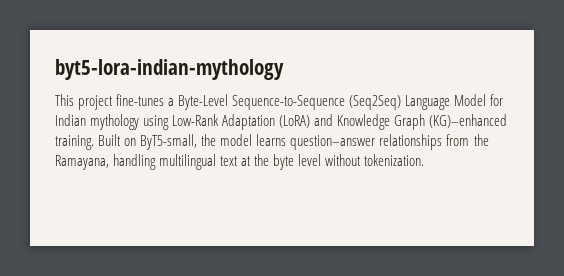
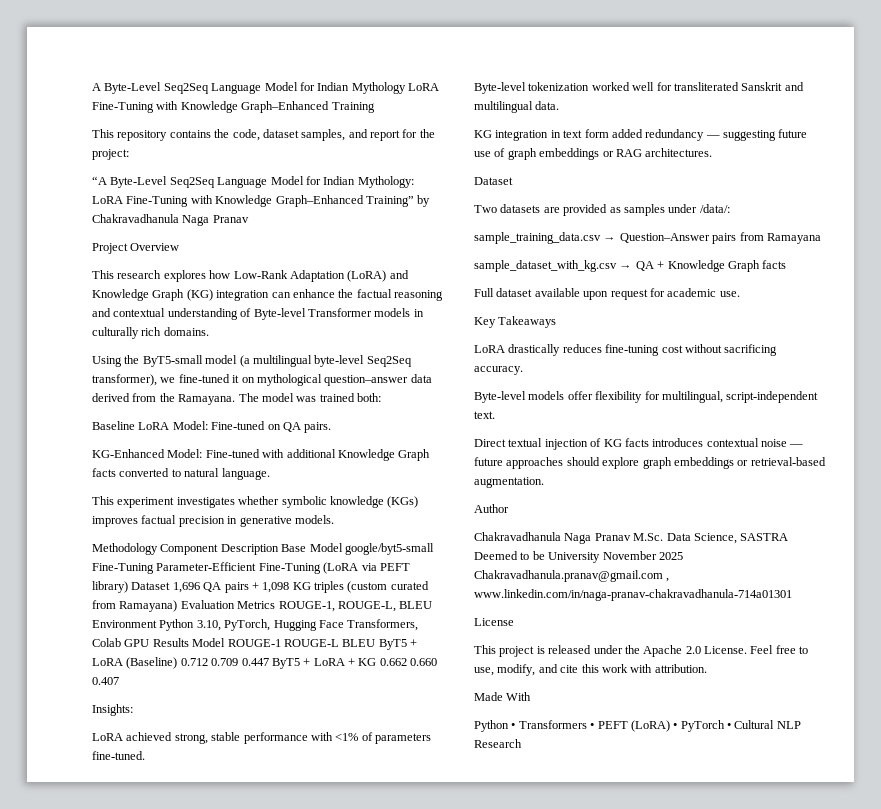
[55,59,284,80] [55,94,504,110] [55,114,170,130] byt5-lora-indian-mythology // This project fine-tunes a Byte-Level Sequence-to-Sequence (Seq2Seq) Language Model for Indian mythology using -> [92,82,439,94] [92,101,375,113] [92,129,435,141] [92,149,129,160] [92,176,414,188] [92,195,431,207] [92,214,249,226] [92,243,180,254] [92,270,231,282] A Byte-Level Seq2Seq Language Model for Indian Mythology LoRA Fine-Tuning with Knowledge Graph–Enhanced Training // This repository contains the code, dataset samples, and report for the project: // “A Byte-Level Seq2Seq Language Model for Indian Mythology: LoRA Fine-Tuning with Knowledge Graph–Enhanced Training” by Chakravadhanula Naga Pranav // Project Overview // This research explores how
[429,114,508,128] [55,134,489,150] [55,154,425,170] (KG)–enhanced training. Built on ByT5-small, the model learns question–answer relationships from the Ramayana, handling multilingual text at the byte level without tokenization. -> [186,289,443,301] [92,308,424,320] [92,327,209,339] [92,355,412,367] [92,374,432,386] [92,393,381,405] [92,421,332,433] [92,449,431,461] [92,468,270,480] [92,496,419,508] [92,515,334,527] [92,543,434,555] [92,562,410,574] [92,581,429,593] [92,600,433,612] [92,619,419,631] [92,638,417,650] [92,657,438,669] [92,677,119,685] [92,704,133,716] [92,732,431,744] [92,751,145,760] [474,82,804,94] [474,101,560,113] [474,129,808,141] [474,148,713,160] [474,177,513,185] [474,204,730,216] [474,232,821,244] [474,260,787,272] [474,288,740,300] [474,316,557,328] [474,344,778,356] [474,366,523,375] [474,391,819,403] [474,411,495,419] [474,438,804,450] [474,457,826,469] [474,477,544,488] [474,504,509,513] [474,532,789,544] [474,551,683,563] [474,570,670,582] [474,589,792,601] [474,618,514,626] [474,645,809,657] [474,664,707,676] [474,692,532,701] [474,720,801,732] [474,739,522,748] (KG) integration can enhance the factual reasoning and contextual understanding of Byte-level Transformer models in culturally rich domains. // Using the ByT5-small model (a multilingual byte-level Seq2Seq transformer), we fine-tuned it on mythological question–answer data derived from the Ramayana. The model was trained both: // Baseline LoRA Model: Fine-tuned on QA pairs. // KG-Enhanced Model: Fine-tuned with additional Knowledge Graph facts converted to natural language. // This experiment investigates whether symbolic knowledge (KGs) improves factual precision in generative models. // Methodology Component Description Base Model google/byt5-small Fine-Tuning Parameter-Efficient Fine-Tuning (LoRA via PEFT library) Dataset 1,696 QA pairs + 1,098 KG triples (custom curated from Ramayana) Evaluation Metrics ROUGE-1, ROUGE-L, BLEU Environment Python 3.10, PyTorch, Hugging Face Transformers, Colab GPU Results Model ROUGE-1 ROUGE-L BLEU ByT5 + LoRA (Baseline) 0.712 0.709 0.447 ByT5 + LoRA + KG 0.662 0.660 0.407 // Insights: // LoRA achieved strong, stable performance with <1% of parameters fine-tuned. // Byte-level tokenization worked well for transliterated Sanskrit and multilingual data. // KG integration in text form added redundancy — suggesting future use of graph embeddings or RAG architectures. // Dataset // Two datasets are provided as samples under /data/: // sample_training_data.csv → Question–Answer pairs from Ramayana // sample_dataset_with_kg.csv → QA + Knowledge Graph facts // Full dataset available upon request for academic use. // Key Takeaways // LoRA drastically reduces fine-tuning cost without sacrificing accuracy. // Byte-level models offer flexibility for multilingual, script-independent text. // Direct textual injection of KG facts introduces contextual noise — future approaches should explore graph embeddings or retrieval-based augmentation. // Author // Chakravadhanula Naga Pranav M.Sc. Data Science, SASTRA Deemed to be University November 2025 Chakravadhanula.pranav@gmail.com , www.linkedin.com/in/naga-pranav-chakravadhanula-714a01301 // License // This project is released under the Apache 2.0 License. Feel free to use, modify, and cite this work with attribution. // Made With // Python • Transformers • PEFT (LoRA) • PyTorch • Cultural NLP Research

